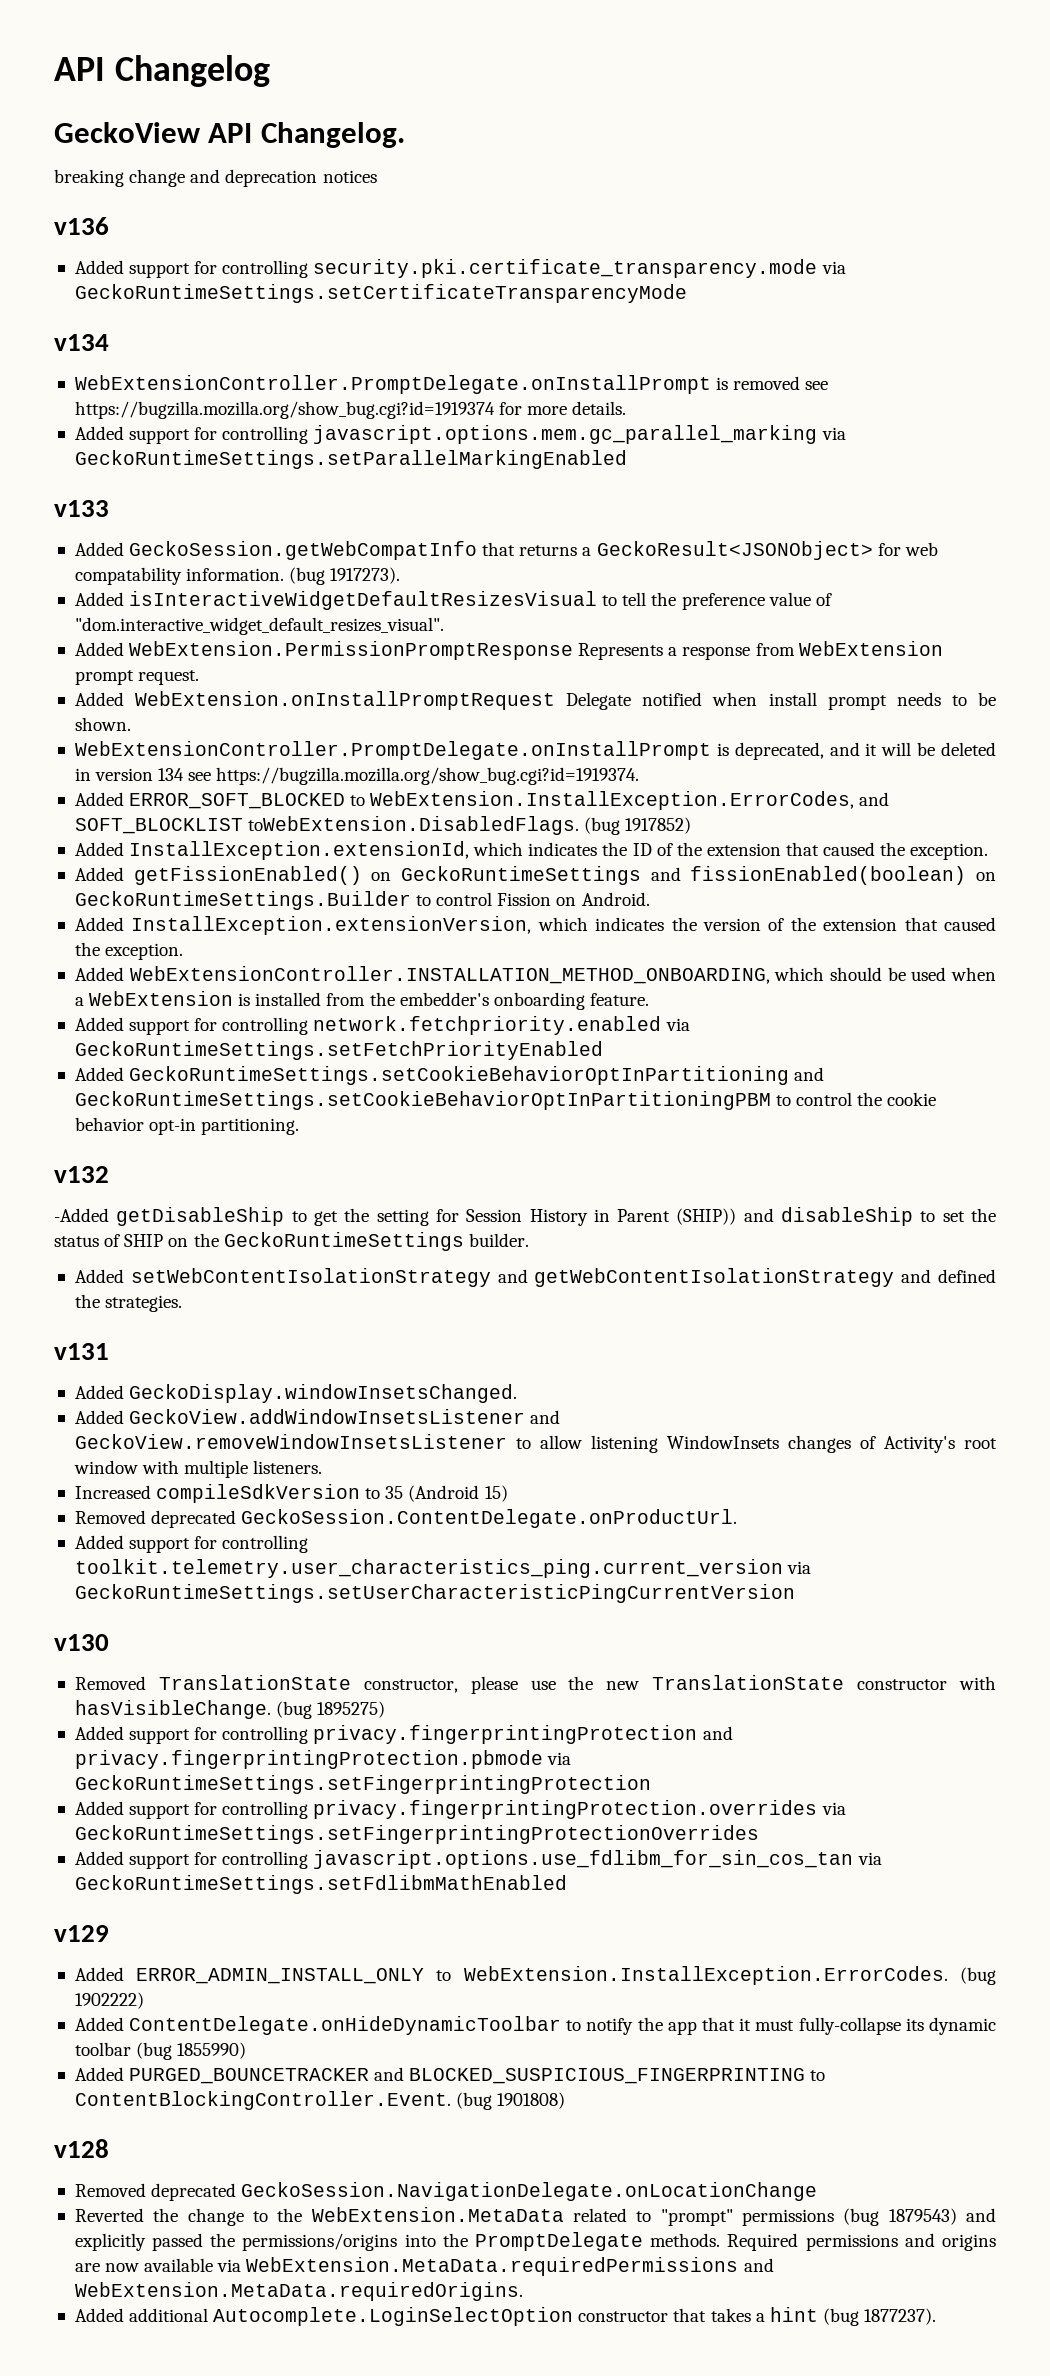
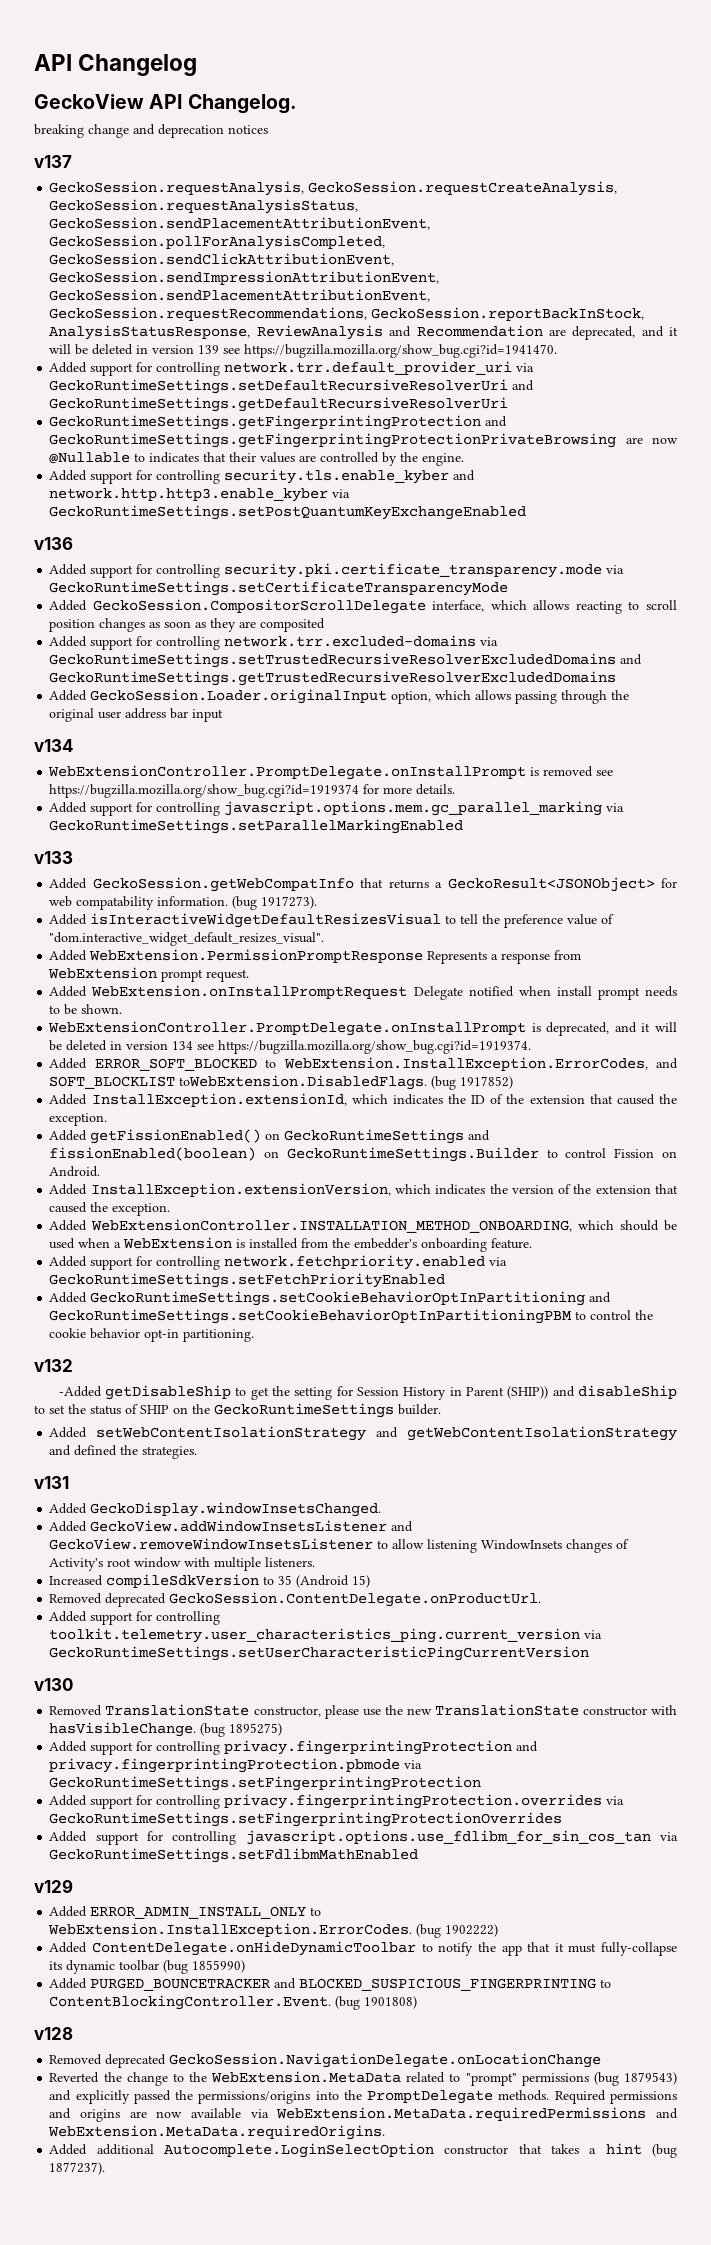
(377, 176) none -> [34,155,72,168] [49,181,618,196] [49,199,359,214] [49,217,431,230] [49,235,386,250] [49,253,395,266] [49,271,440,285] [49,289,431,302] [49,307,645,321] [49,325,679,340] [49,344,558,358] [49,361,535,376] [49,379,535,394] [49,397,509,412] [49,415,508,430] [49,433,678,448] [49,452,465,466] [49,469,476,484] [49,488,351,502] [49,505,527,520] // v137 // GeckoSession.requestAnalysis, GeckoSession.requestCreateAnalysis, GeckoSession.requestAnalysisStatus, GeckoSession.sendPlacementAttributionEvent, GeckoSession.pollForAnalysisCompleted, GeckoSession.sendClickAttributionEvent, GeckoSession.sendImpressionAttributionEvent, GeckoSession.sendPlacementAttributionEvent, GeckoSession.requestRecommendations, GeckoSession.reportBackInStock, AnalysisStatusResponse, ReviewAnalysis and Recommendation are deprecated, and it will be deleted in version 139 see https://bugzilla.mozilla.org/show_bug.cgi?id=1941470. // Added support for controlling network.trr.default_provider_uri via GeckoRuntimeSettings.setDefaultRecursiveResolverUri and GeckoRuntimeSettings.getDefaultRecursiveResolverUri // GeckoRuntimeSettings.getFingerprintingProtection and GeckoRuntimeSettings.getFingerprintingProtectionPrivateBrowsing are now @Nullable to indicates that their values are controlled by the engine. // Added support for controlling security.tls.enable_kyber and network.http.http3.enable_kyber via GeckoRuntimeSettings.setPostQuantumKeyExchangeEnabled
(687, 293) none -> [49,599,678,614] [49,618,326,632] [49,635,499,650] [49,653,643,668] [49,671,617,686] [49,689,630,704] [49,708,224,722] // Added GeckoSession.CompositorScrollDelegate interface, which allows reacting to scroll position changes as soon as they are composited // Added support for controlling network.trr.excluded-domains via GeckoRuntimeSettings.setTrustedRecursiveResolverExcludedDomains and GeckoRuntimeSettings.getTrustedRecursiveResolverExcludedDomains // Added GeckoSession.Loader.originalInput option, which allows passing through the original user address bar input

